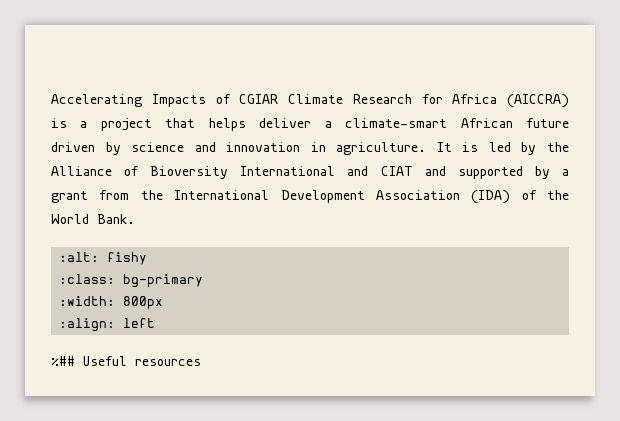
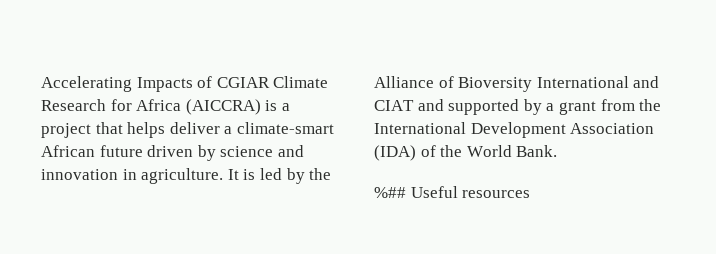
[59,252,148,265] [59,274,204,288] [59,296,164,310] [59,318,156,332] // :alt: fishy // :class: bg-primary // :width: 800px // :align: left -> (558, 151) none

